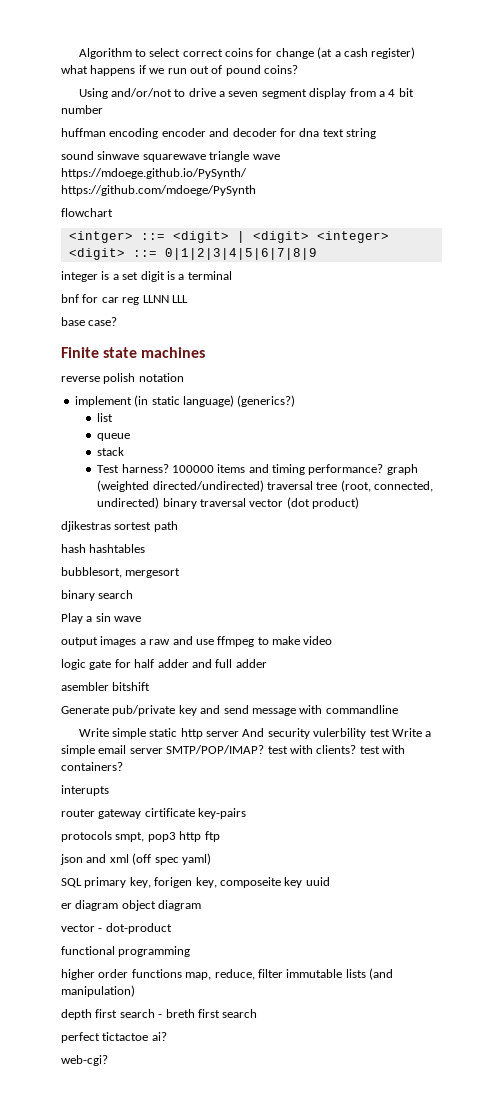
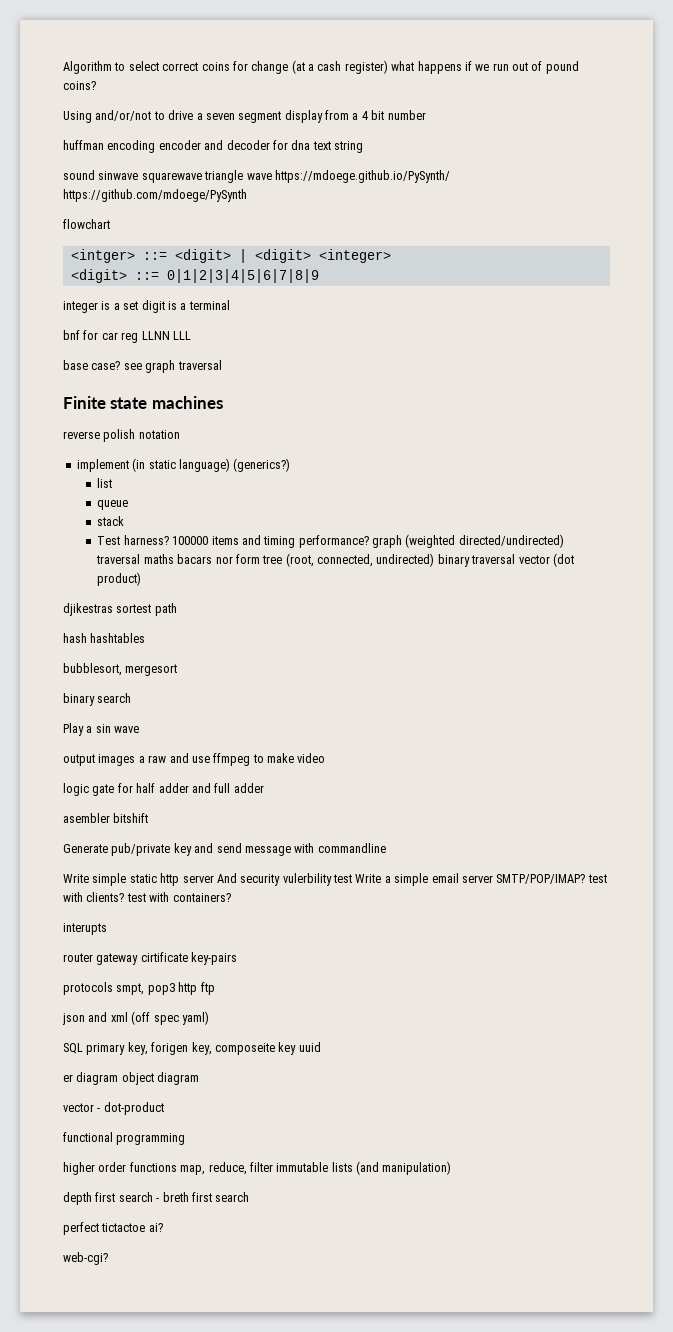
(118, 321) none -> [123,360,222,373] see graph traversal
(313, 485) none -> [143,554,260,564] maths bacars nor form

